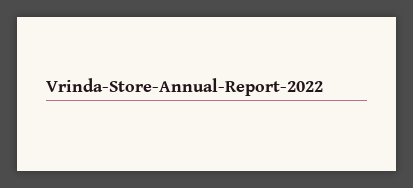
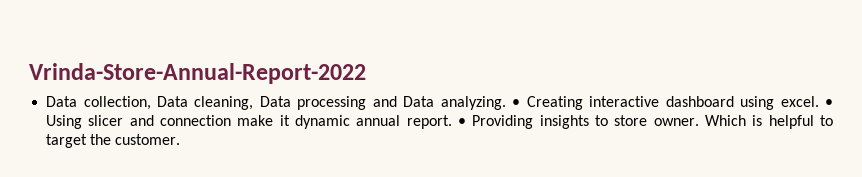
(323, 87) none -> [46,96,834,110] [46,115,833,129] [46,134,181,148] // Data collection, Data cleaning, Data processing and Data analyzing. • Creating interactive dashboard using excel. • Using slicer and connection make it dynamic annual report. • Providing insights to store owner. Which is helpful to target the customer.

